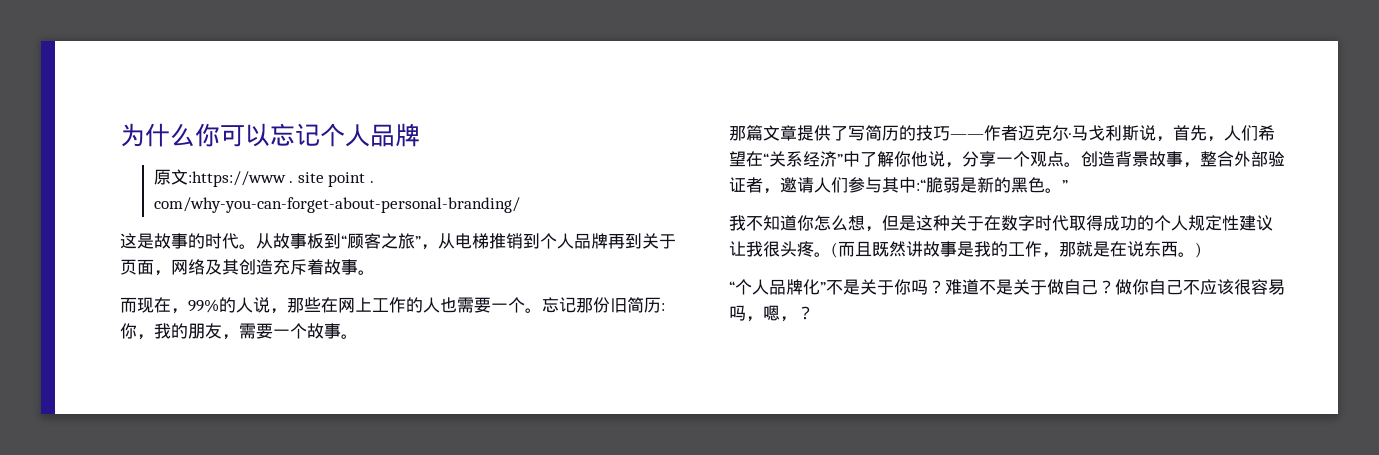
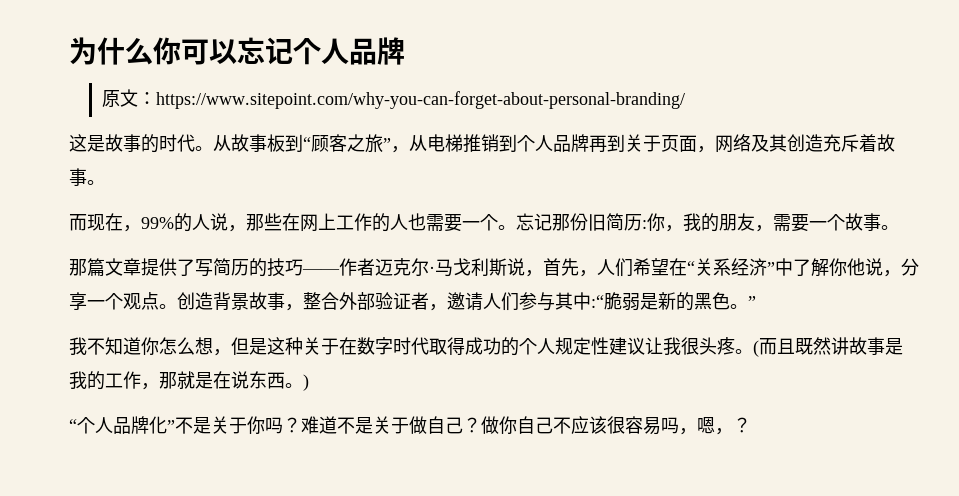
[187,171,374,187] [153,197,520,213] :https://www . site point . com/why-you-can-forget-about-personal-branding/ -> [137,91,685,109] ：https://www.sitepoint.com/why-you-can-forget-about-personal-branding/

